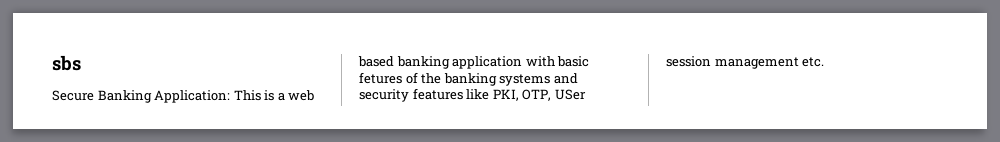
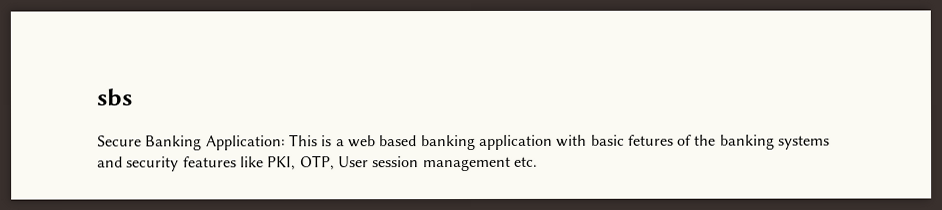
[554,89,586,100] USer -> [337,156,369,168] User

